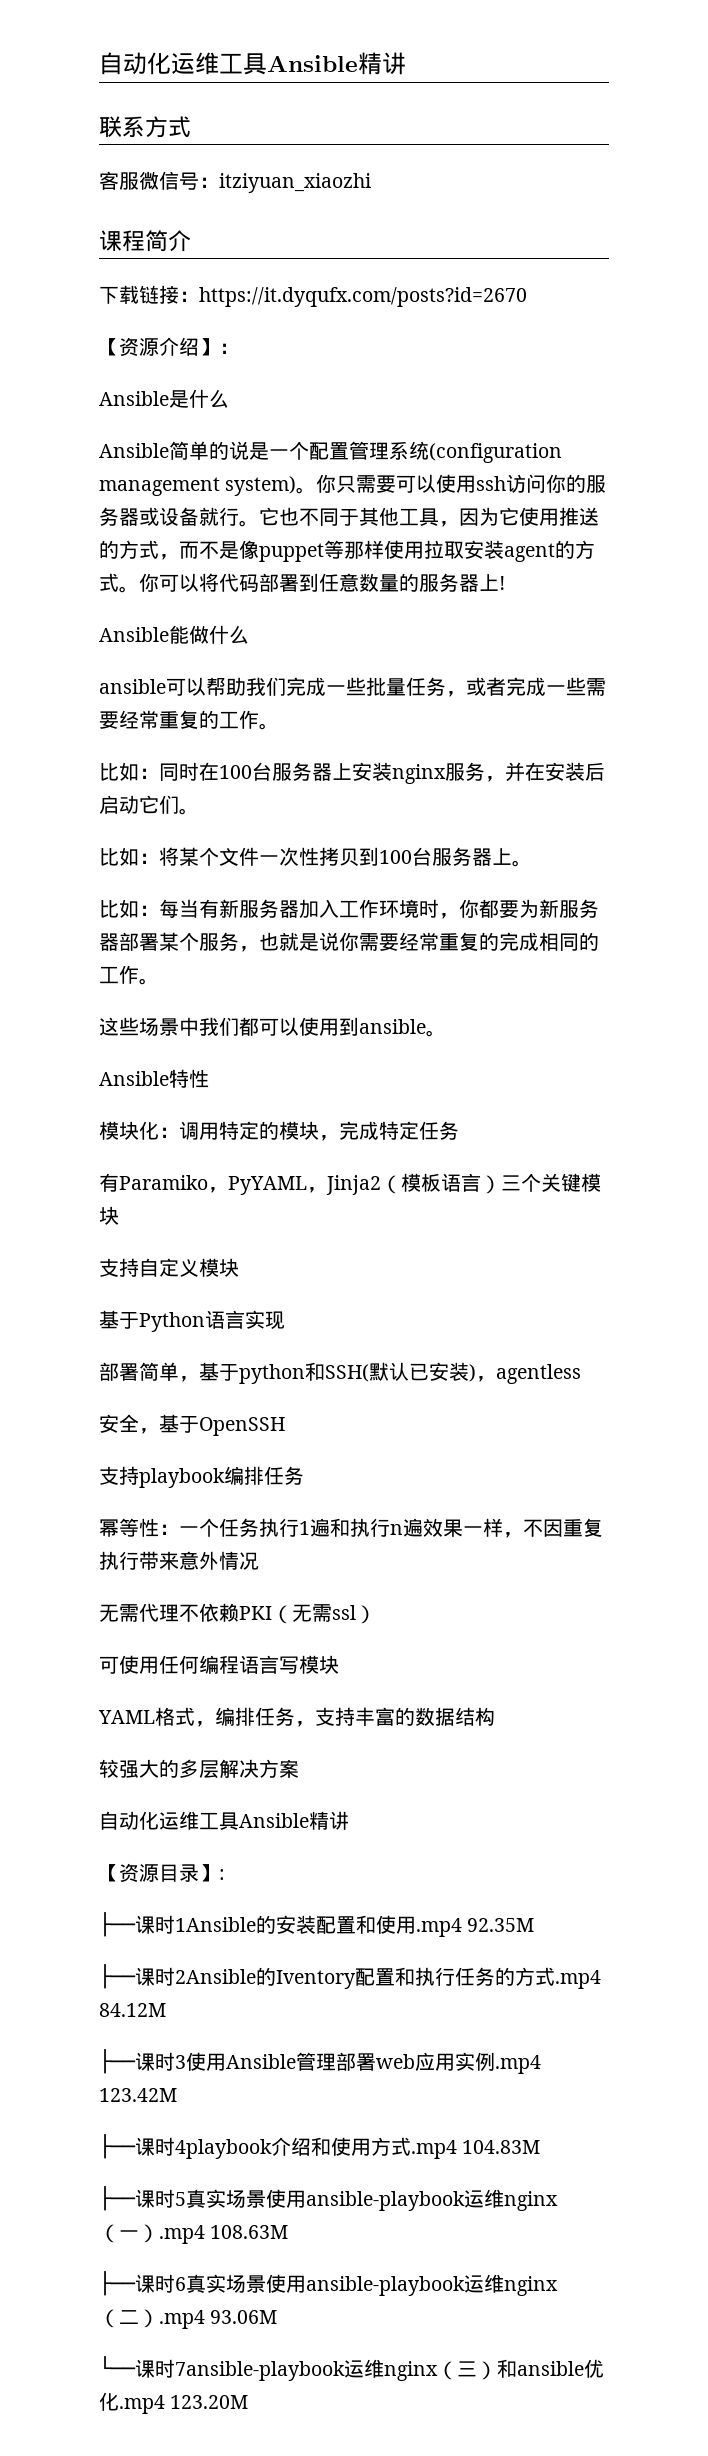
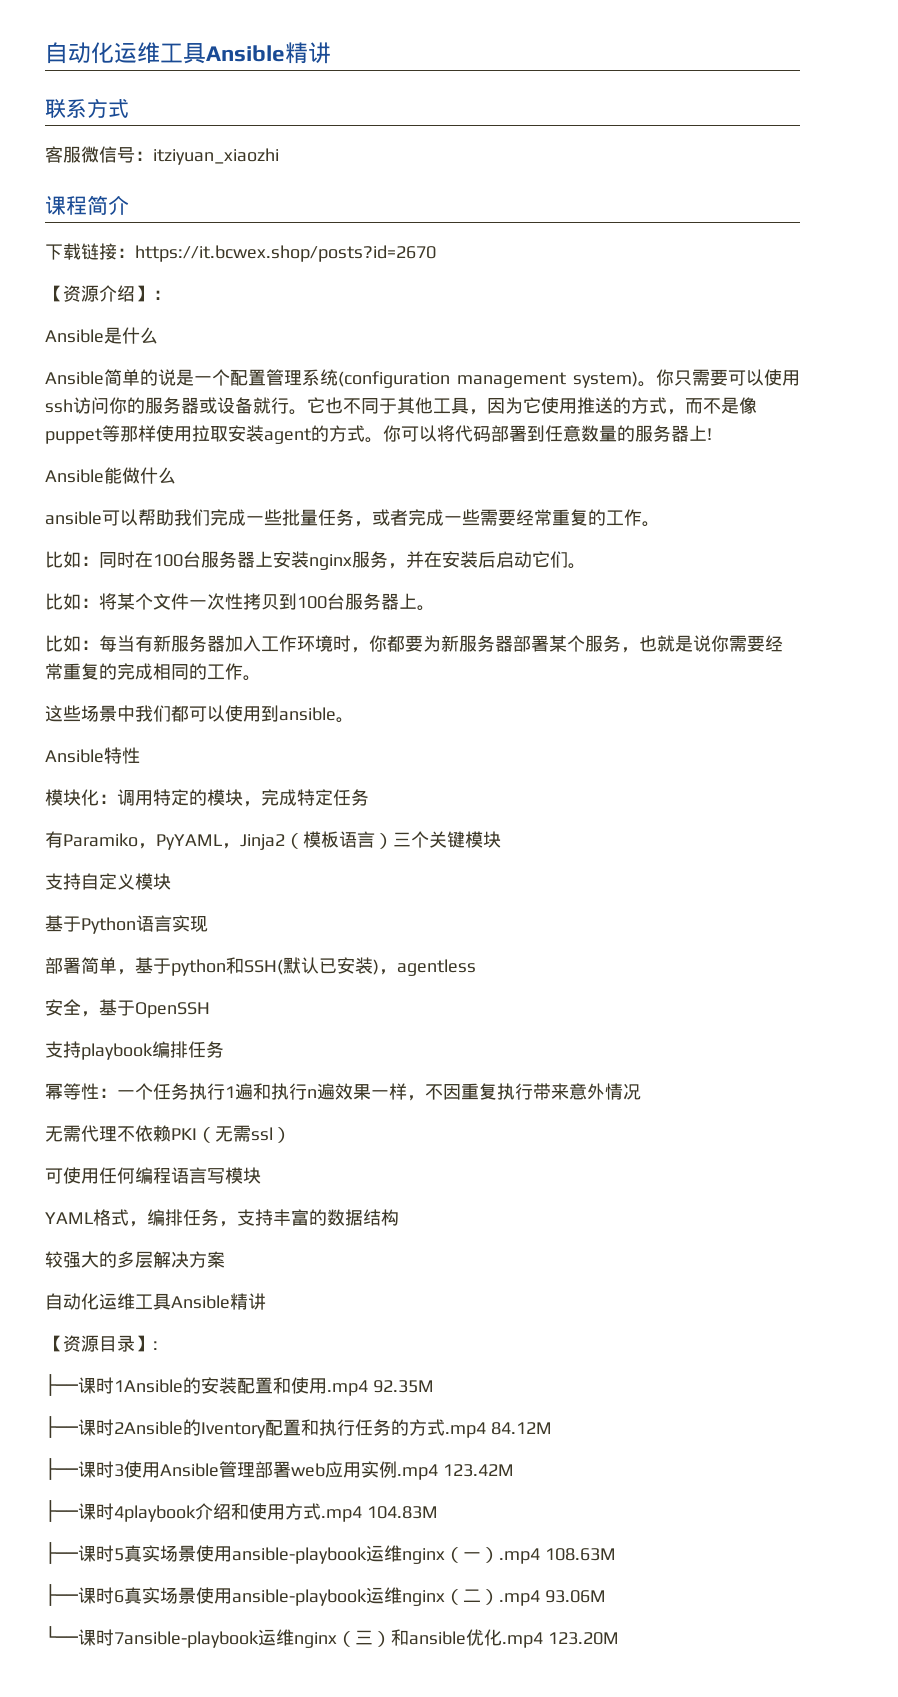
[199,287,527,307] https://it.dyqufx.com/posts?id=2670 -> [135,245,436,262] https://it.bcwex.shop/posts?id=2670

